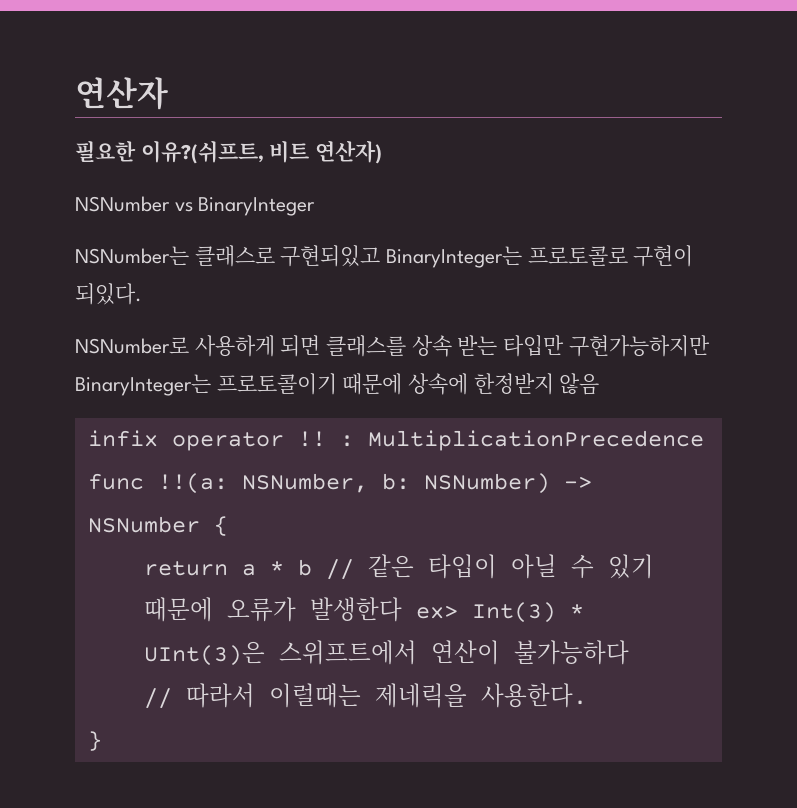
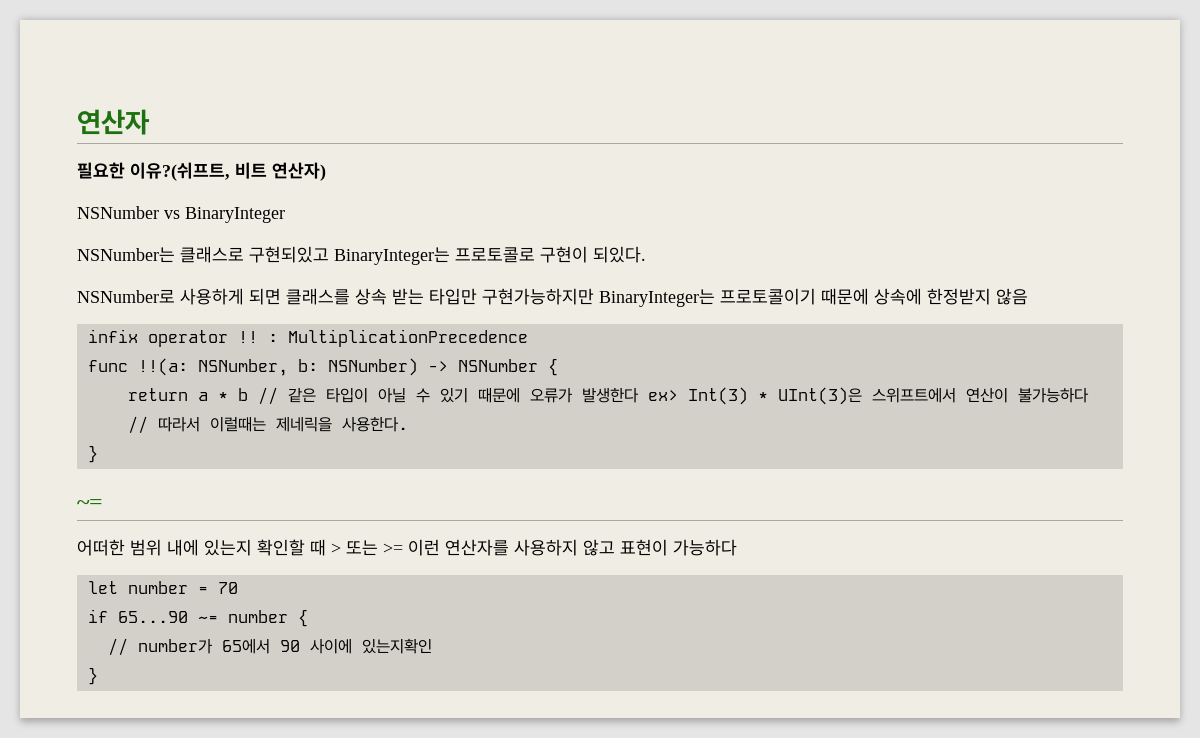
(102, 741) none -> [77,499,103,510] [77,539,737,556] [87,581,238,594] [87,609,308,627] [107,638,432,656] [87,667,98,685] // ~= // 어떠한 범위 내에 있는지 확인할 때 > 또는 >= 이런 연산자를 사용하지 않고 표현이 가능하다 // let number = 70 // if 65...90 ~= number { // // number가 65에서 90 사이에 있는지확인 // }

